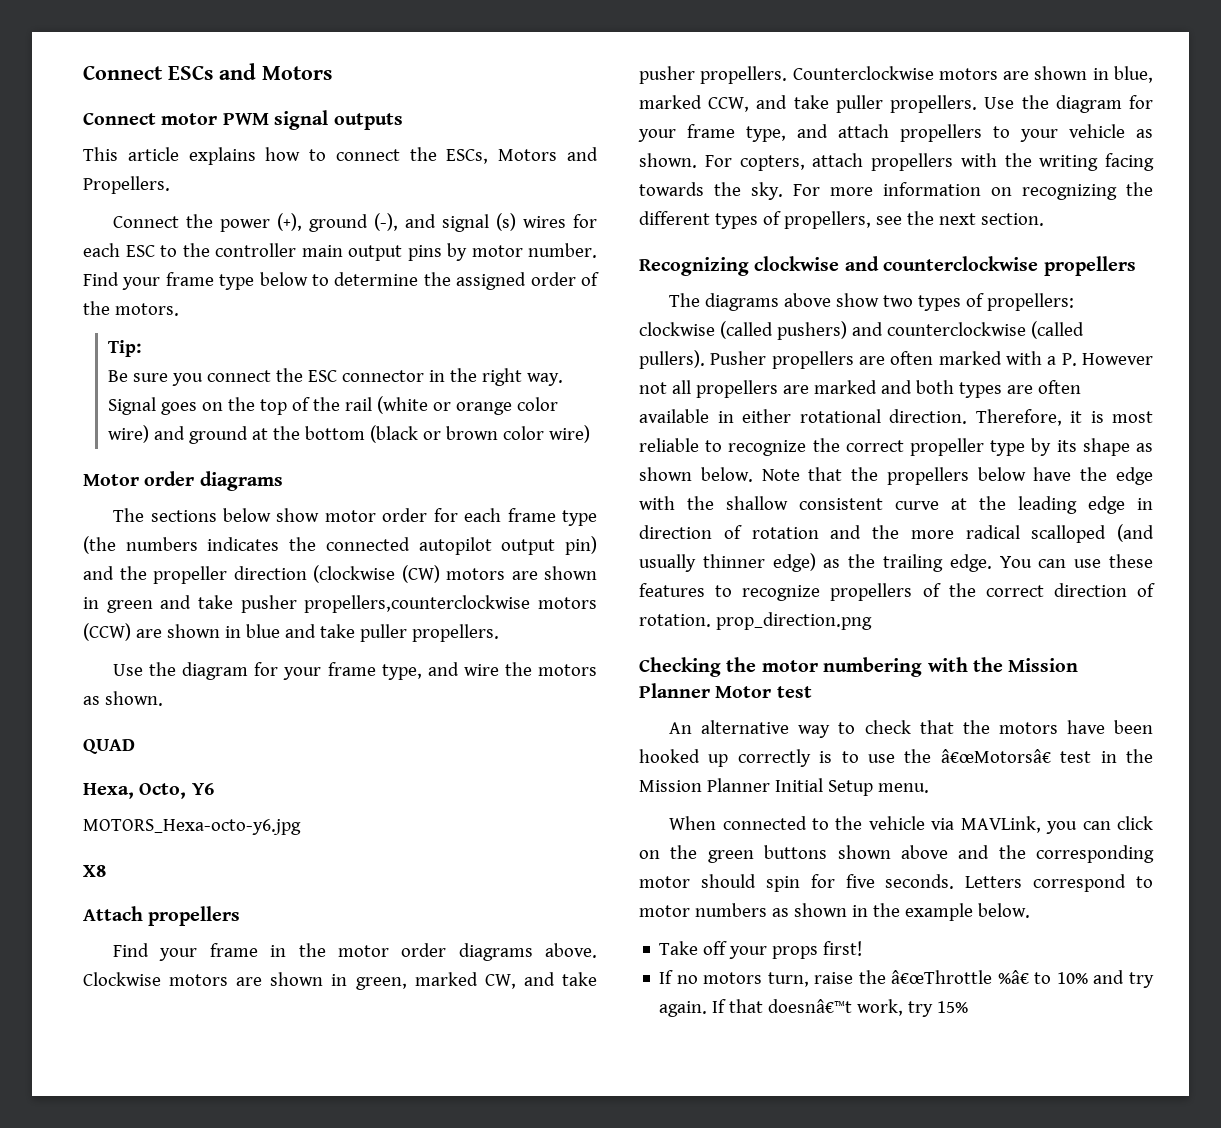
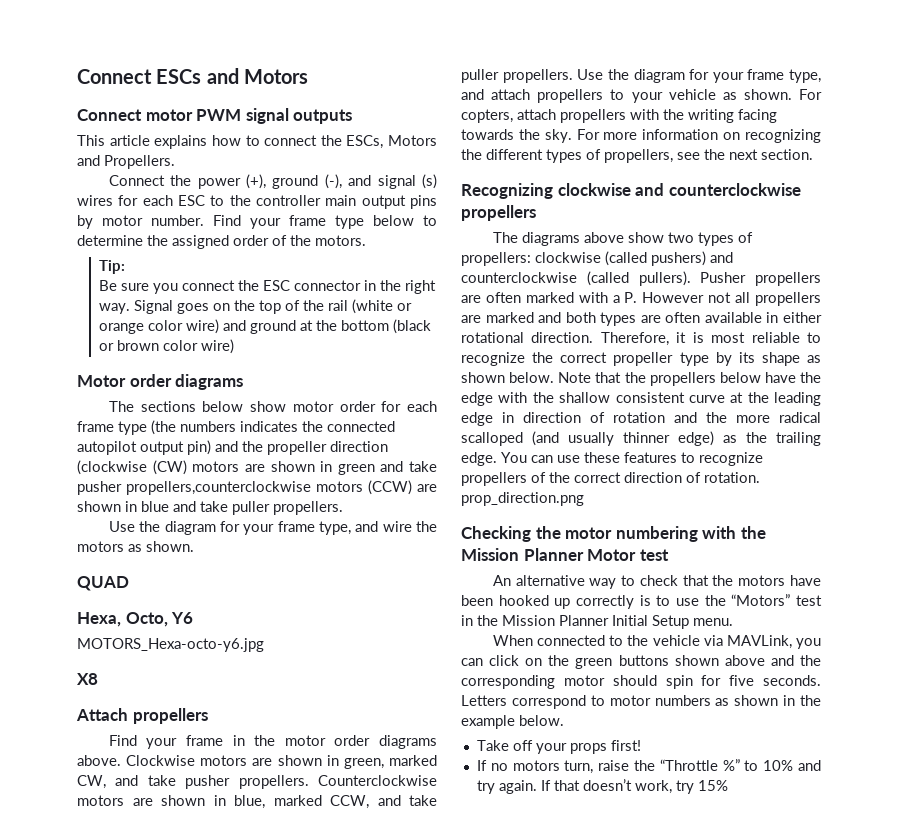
[940,749,1051,763] â€œMotorsâ€ -> [731,594,791,606] “Motors”
[891,970,1029,984] â€œThrottle %â€ -> [659,759,740,771] “Throttle %”
[768,999,853,1013] doesnâ€™t -> [582,779,632,791] doesn’t

